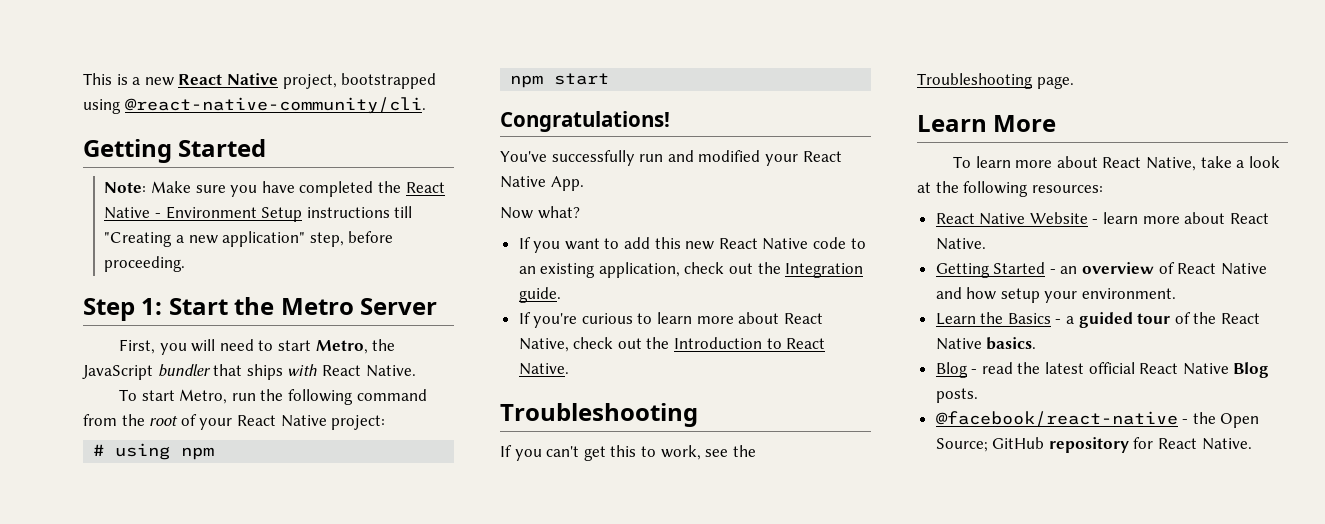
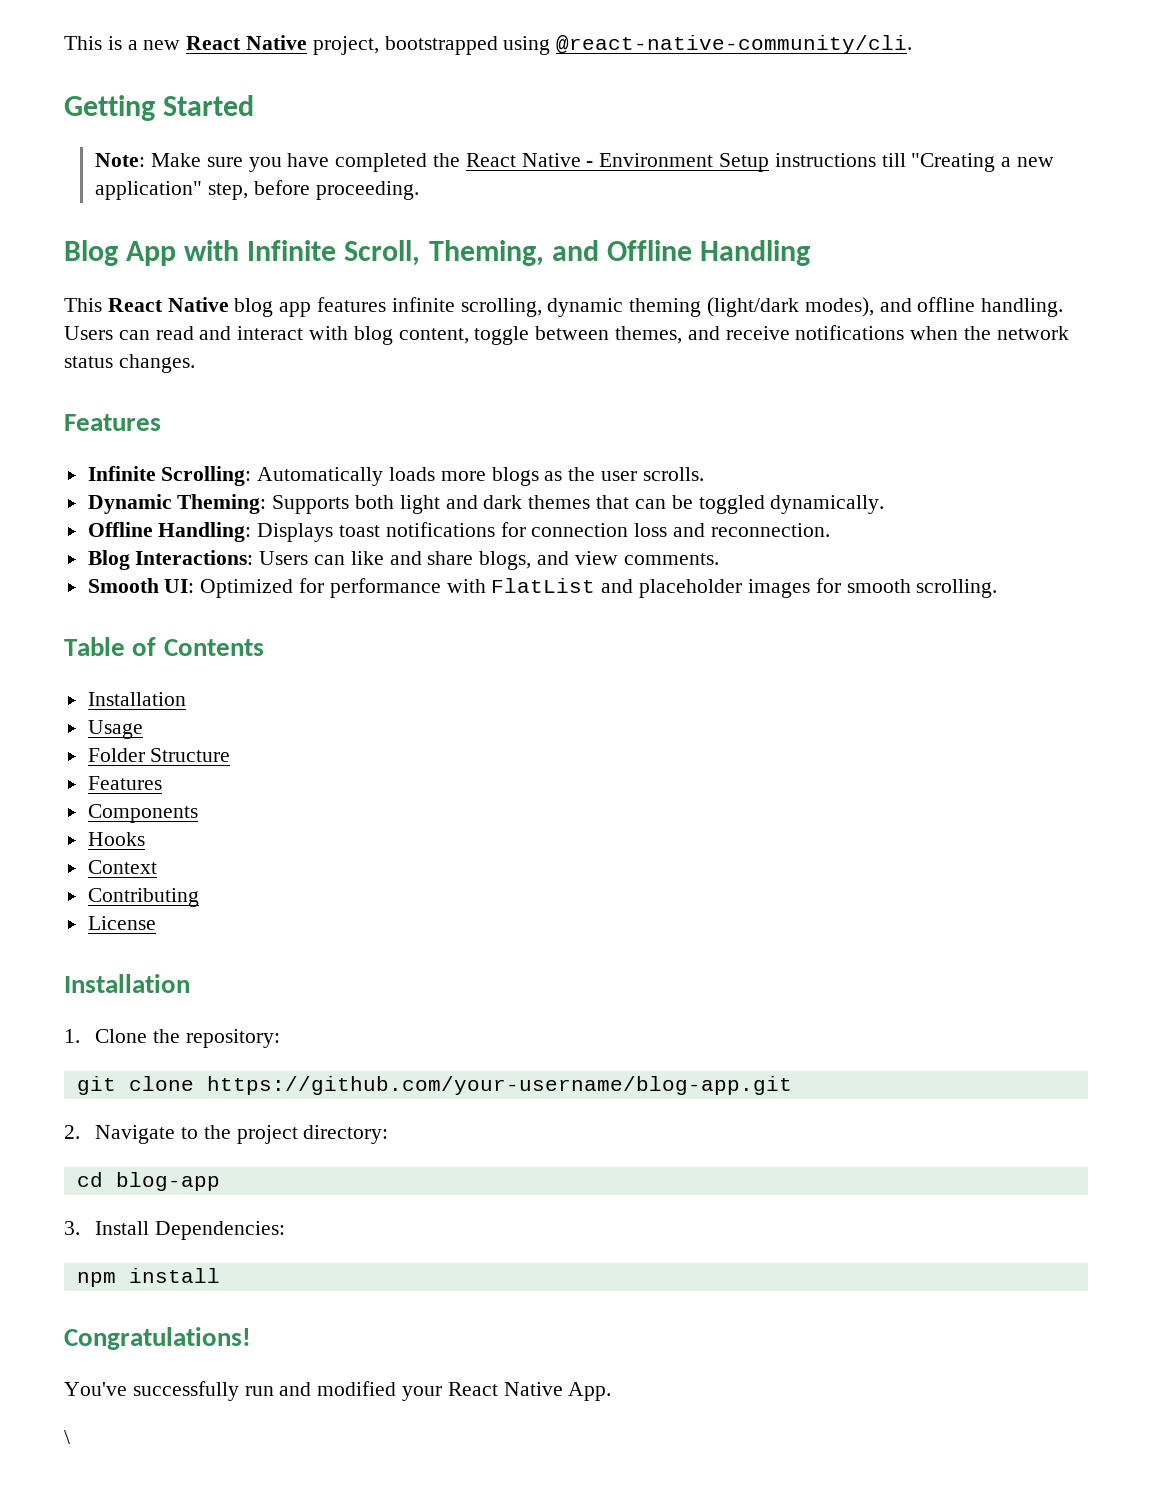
[83,297,438,321] [119,339,396,355] [82,364,416,380] [119,389,427,405] [83,414,386,430] [93,443,215,460] [510,73,610,88] Step 1: Start the Metro Server // First, you will need to start Metro, the JavaScript bundler that ships with React Native. // To start Metro, run the following command from the root of your React Native project: // # using npm // npm start -> [64,240,810,266] [64,297,1064,317] [64,325,1069,345] [64,354,195,373] [64,414,161,431] [87,466,704,486] [87,494,885,514] [87,522,830,542] [87,550,719,570] [87,578,998,598] [64,637,264,656] [87,692,186,706] [87,720,143,739] [87,748,231,762] [87,776,162,790] [87,804,198,823] [87,832,145,846] [87,860,157,874] [87,888,199,907] [87,916,156,930] [64,974,190,993] [64,1029,280,1048] [76,1076,792,1095] [64,1125,389,1144] [76,1172,220,1191] [64,1221,285,1240] [76,1268,220,1287] Blog App with Infinite Scroll, Theming, and Offline Handling // This React Native blog app features infinite scrolling, dynamic theming (light/dark modes), and offline handling. Users can read and interact with blog content, toggle between themes, and receive notifications when the network status changes. // Features // Infinite Scrolling: Automatically loads more blogs as the user scrolls. // Dynamic Theming: Supports both light and dark themes that can be toggled dynamically. // Offline Handling: Displays toast notifications for connection loss and reconnection. // Blog Interactions: Users can like and share blogs, and view comments. // Smooth UI: Optimized for performance with FlatList and placeholder images for smooth scrolling. // Table of Contents // Installation // Usage // Folder Structure // Features // Components // Hooks // Context // Contributing // License // Installation // 1. Clone the repository: // git clone https://github.com/your-username/blog-app.git // 2. Navigate to the project directory: // cd blog-app // 3. Install Dependencies: // npm install
[500,206,580,219] [518,237,866,253] [518,262,864,278] [518,287,561,303] [518,312,823,328] [518,337,826,352] [518,363,569,375] [500,403,698,427] [500,445,756,461] [917,73,1074,89] [917,115,1057,132] [953,156,1280,171] [917,181,1103,197] [935,212,1269,225] [935,238,986,250] [935,262,1267,278] [935,287,1177,303] [935,312,1261,328] [935,337,1037,350] [935,362,1270,378] [935,388,978,403] [935,411,1260,428] [935,437,1252,453] Now what? // If you want to add this new React Native code to an existing application, check out the Integration guide. // If you're curious to learn more about React Native, check out the Introduction to React Native. // Troubleshooting // If you can't get this to work, see the Troubleshooting page. // Learn More // To learn more about React Native, take a look at the following resources: // React Native Website - learn more about React Native. // Getting Started - an overview of React Native and how setup your environment. // Learn the Basics - a guided tour of the React Native basics. // Blog - read the latest official React Native Blog posts. // @facebook/react-native - the Open Source; GitHub repository for React Native. -> [64,1430,70,1444] \

